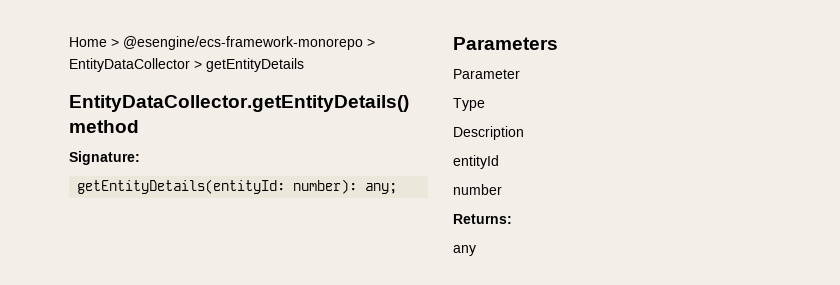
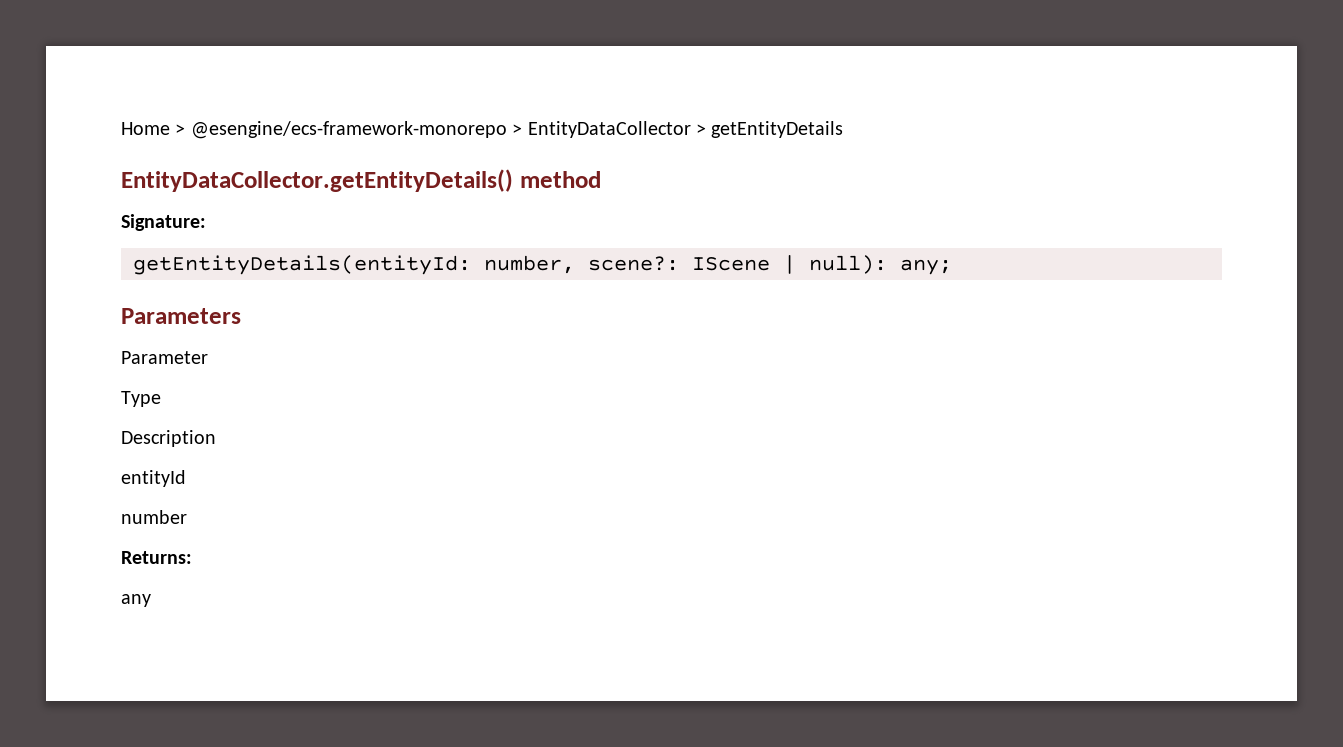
[293,179,358,194] number): -> [484,255,887,274] number, scene?: IScene | null):

